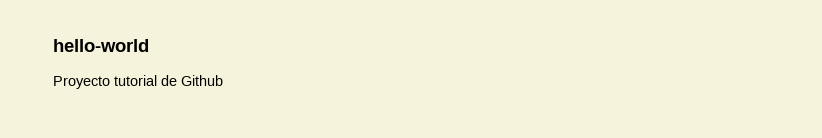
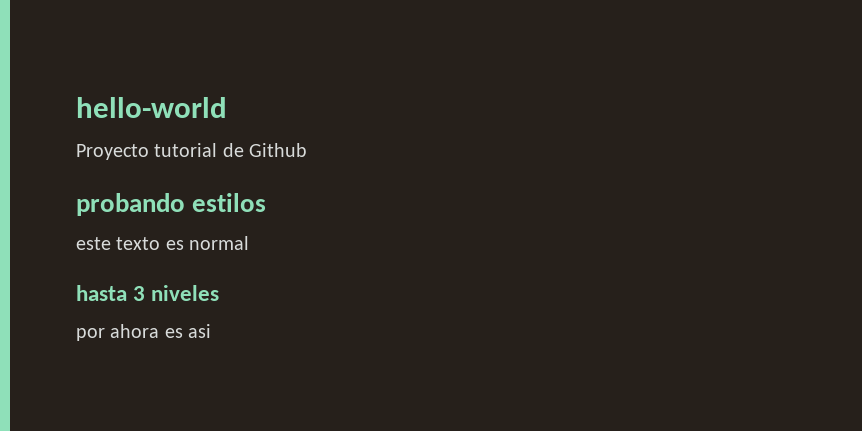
(223, 80) none -> [76,193,267,216] [76,236,250,250] [76,285,220,301] [76,324,212,341] // probando estilos // este texto es normal // hasta 3 niveles // por ahora es asi

